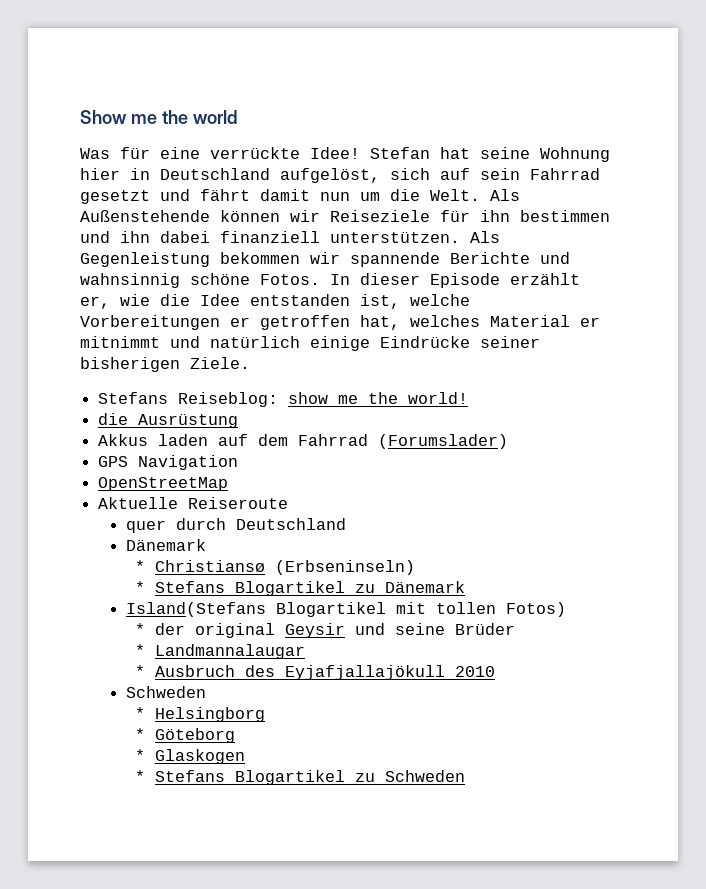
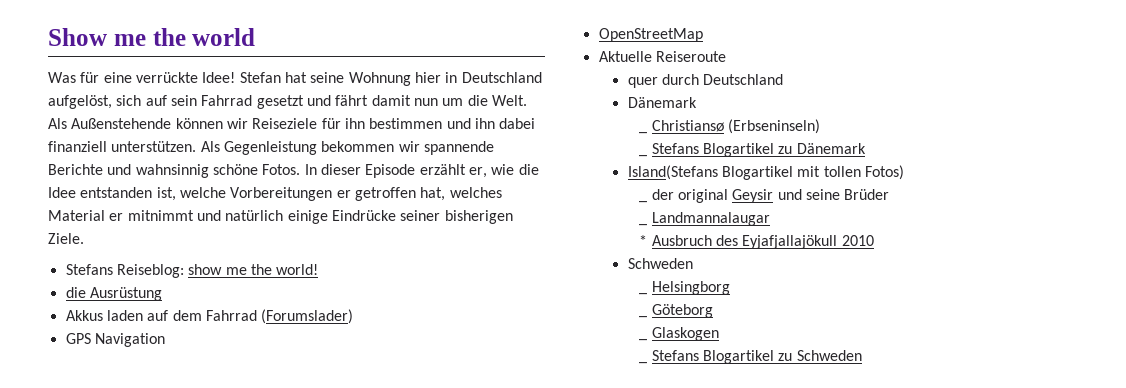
[135,560,146,572] * -> [639,131,648,134] _
[135,581,146,593] * -> [639,154,648,157] _
[135,623,146,635] * -> [639,200,648,203] _
[135,644,146,656] * -> [639,223,648,226] _
[135,707,146,719] * -> [639,292,648,295] _
[135,728,146,740] * -> [639,315,648,318] _
[135,749,146,761] * -> [639,338,648,341] _
[135,770,146,782] * -> [639,361,648,364] _

